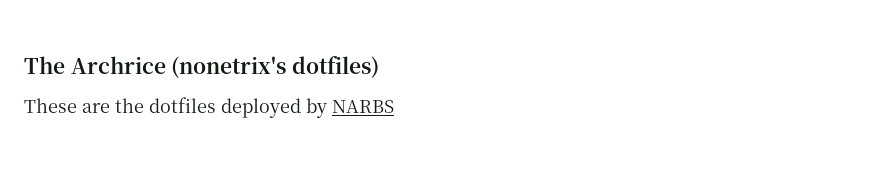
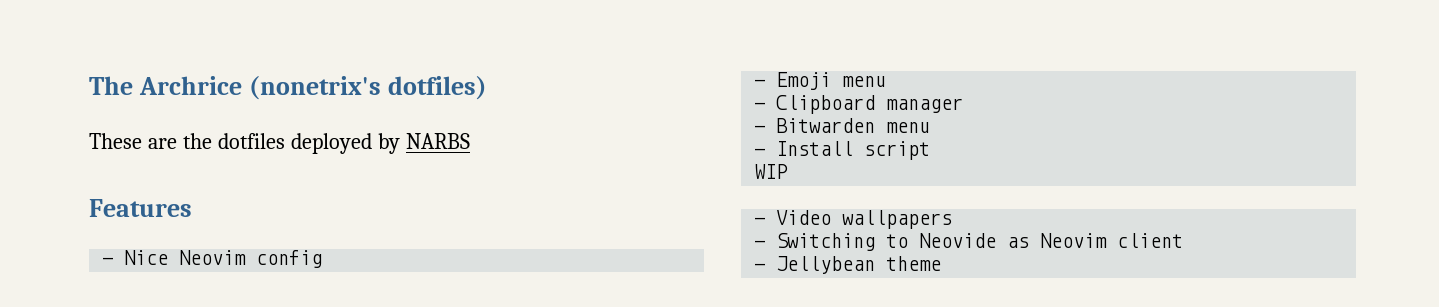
(394, 106) none -> [89,199,192,217] [102,250,323,268] [754,72,887,90] [754,95,964,114] [754,118,931,133] [754,141,931,160] [754,164,789,179] [754,210,953,229] [754,233,1184,251] [754,256,942,274] // Features // - Nice Neovim config // - Emoji menu // - Clipboard manager // - Bitwarden menu // - Install script // WIP // - Video wallpapers // - Switching to Neovide as Neovim client // - Jellybean theme

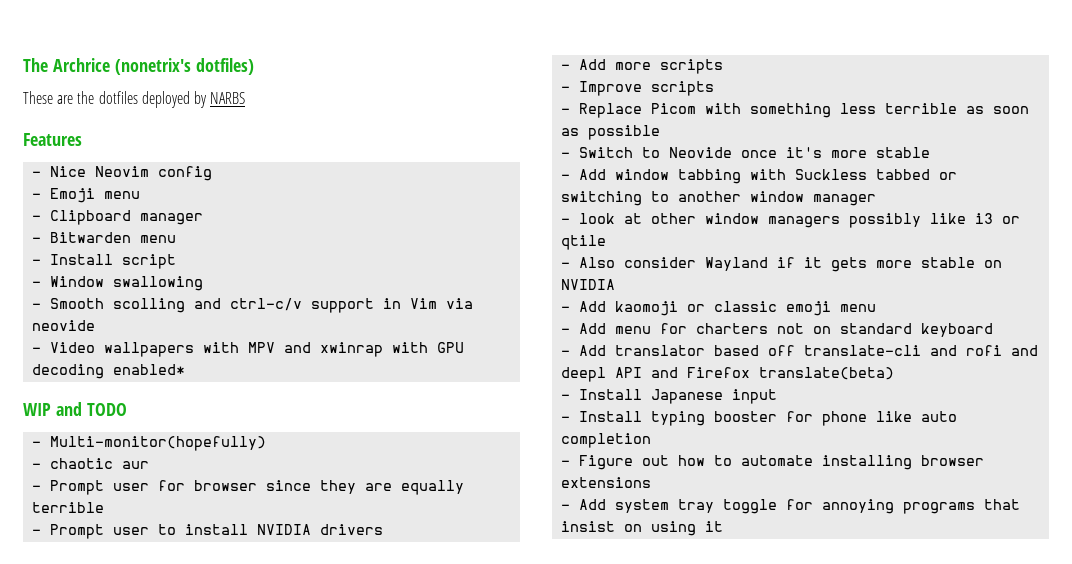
[754,164,789,179] [754,210,953,229] [754,233,1184,251] [754,256,942,274] WIP // - Video wallpapers // - Switching to Neovide as Neovim client // - Jellybean theme -> [32,276,204,291] [32,298,474,313] [32,320,96,331] [32,342,465,357] [32,364,186,379] [23,402,127,416] [32,436,267,451] [32,458,150,469] [32,480,465,495] [32,502,105,513] [32,524,384,539] [561,59,724,74] [561,81,715,96] [561,103,1030,118] [561,125,661,140] [561,147,931,158] [561,169,958,184] [561,191,877,206] [561,213,1021,228] [561,235,607,250] [561,257,1003,272] [561,279,616,290] [561,301,877,316] [561,323,994,337] [561,345,1039,356] [561,367,895,382] [561,389,778,404] [561,411,958,426] [561,433,652,448] [561,455,985,470] [561,477,652,488] [561,499,1021,514] [561,521,724,536] - Window swallowing // - Smooth scolling and ctrl-c/v support in Vim via neovide // - Video wallpapers with MPV and xwinrap with GPU decoding enabled* // WIP and TODO // - Multi-monitor(hopefully) // - chaotic aur // - Prompt user for browser since they are equally terrible // - Prompt user to install NVIDIA drivers // - Add more scripts // - Improve scripts // - Replace Picom with something less terrible as soon as possible // - Switch to Neovide once it's more stable // - Add window tabbing with Suckless tabbed or switching to another window manager // - look at other window managers possibly like i3 or qtile // - Also consider Wayland if it gets more stable on NVIDIA // - Add kaomoji or classic emoji menu // - Add menu for charters not on standard keyboard // - Add translator based off translate-cli and rofi and deepl API and Firefox translate(beta) // - Install Japanese input // - Install typing booster for phone like auto completion // - Figure out how to automate installing browser extensions // - Add system tray toggle for annoying programs that insist on using it

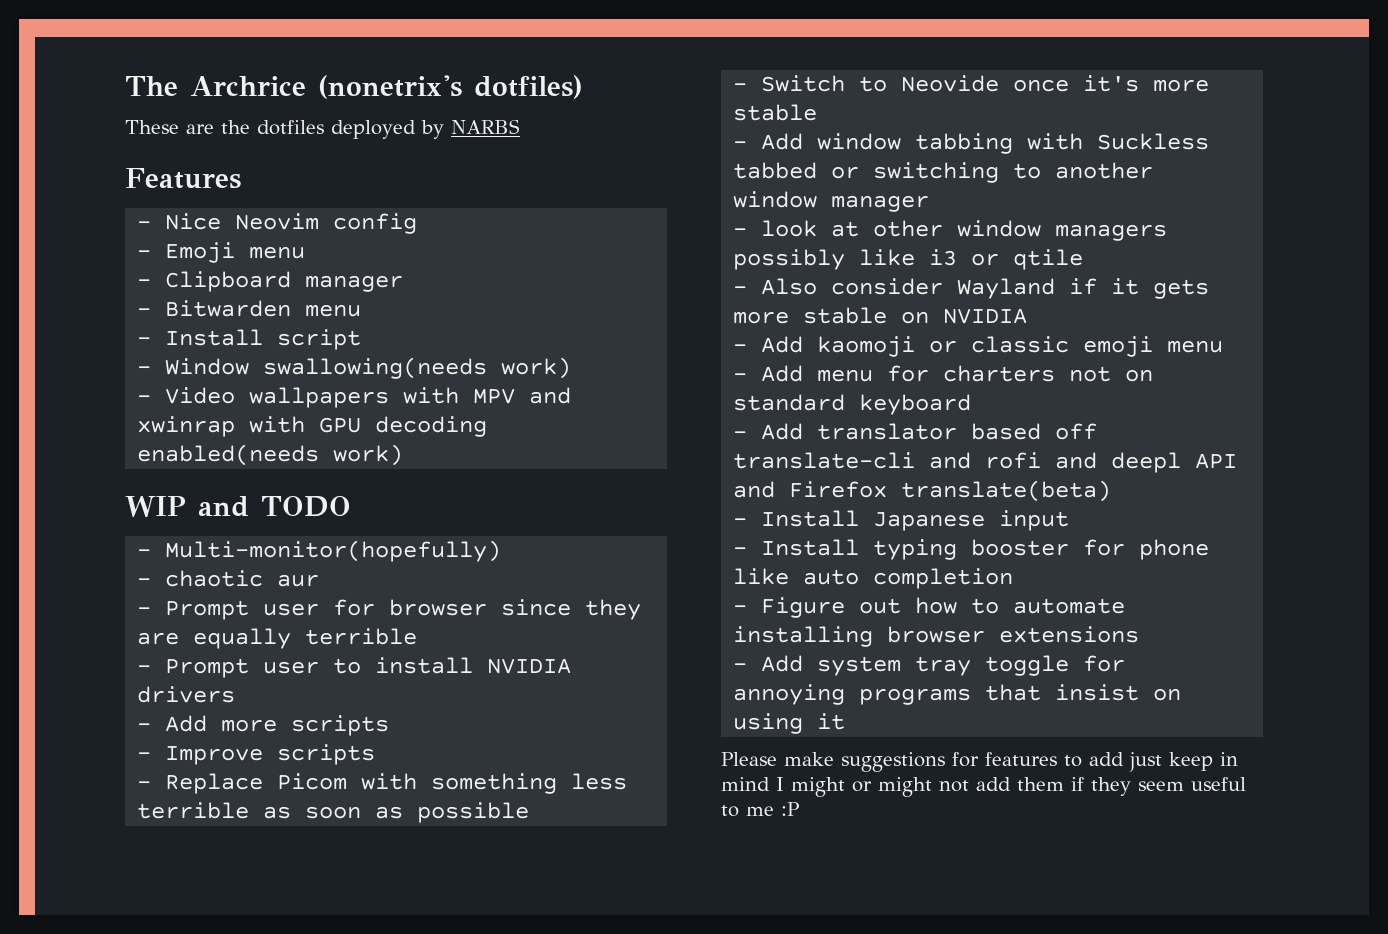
[113,276,204,291] [32,298,474,313] [32,320,96,331] swallowing // - Smooth scolling and ctrl-c/v support in Vim via neovide -> [263,357,572,379] swallowing(needs work)
[113,364,186,375] enabled* -> [137,444,404,466] enabled(needs work)
(724, 526) none -> [721,752,1238,772] [721,777,1246,797] [721,802,799,817] // Please make suggestions for features to add just keep in mind I might or might not add them if they seem useful to me :P

